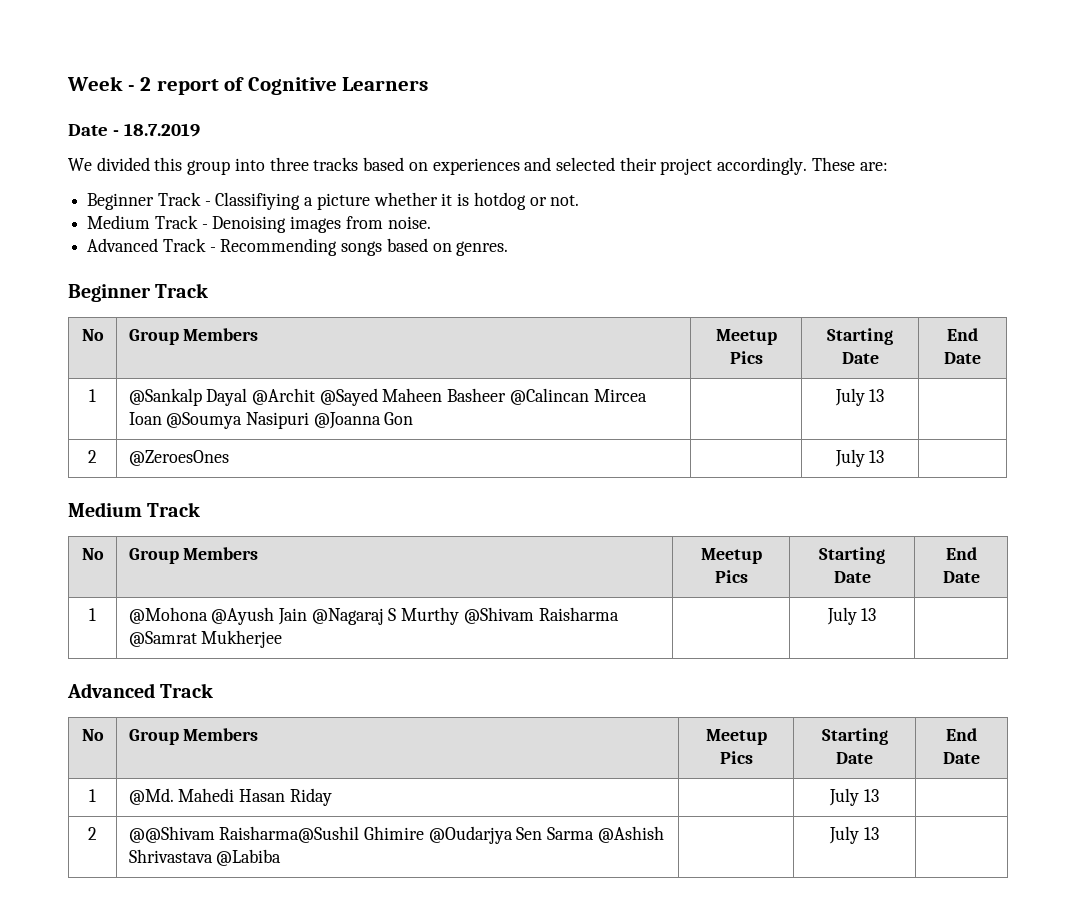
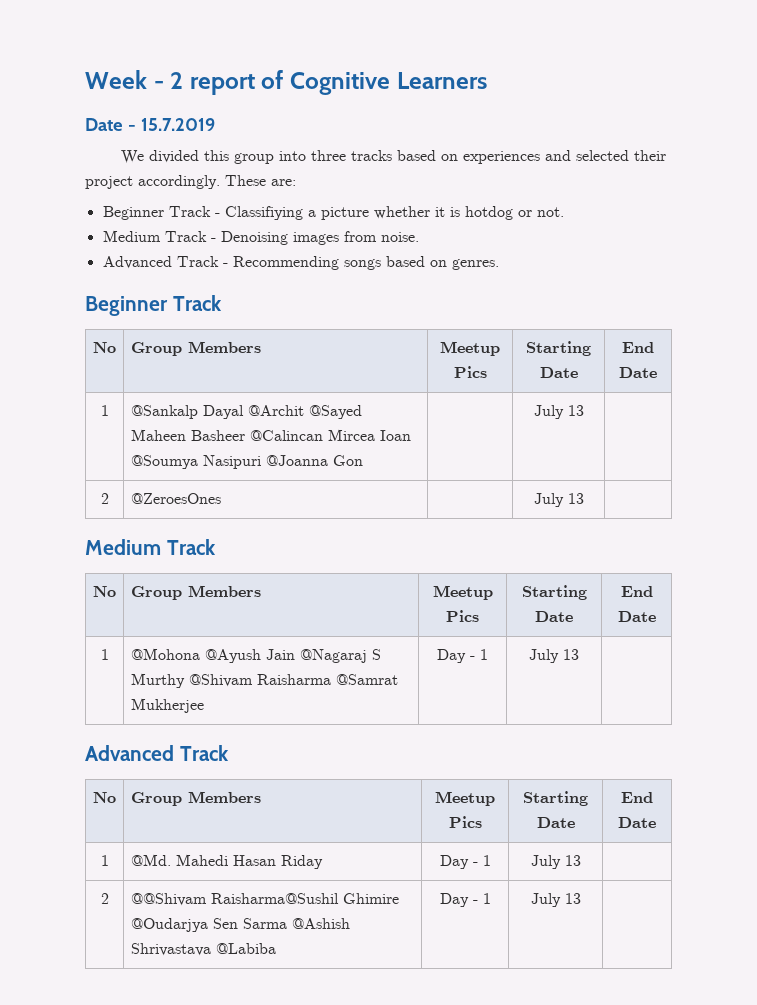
[123,123,200,137] 18.7.2019 -> [140,118,215,131] 15.7.2019
(283, 639) none -> [437,649,488,663] Day - 1
(332, 797) none -> [439,855,491,869] Day - 1
(282, 857) none -> [439,893,491,907] Day - 1

